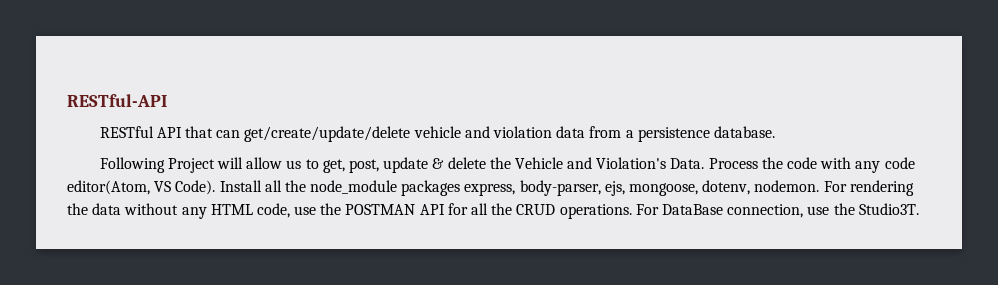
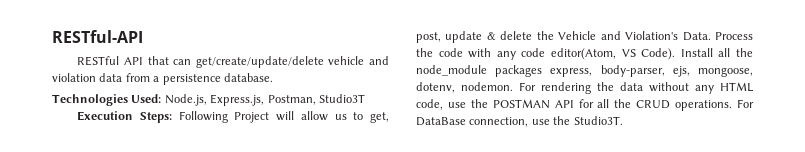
(775, 132) none -> [52,94,365,106] [77,111,173,123] Technologies Used: Node.js, Express.js, Postman, Studio3T // Execution Steps:

